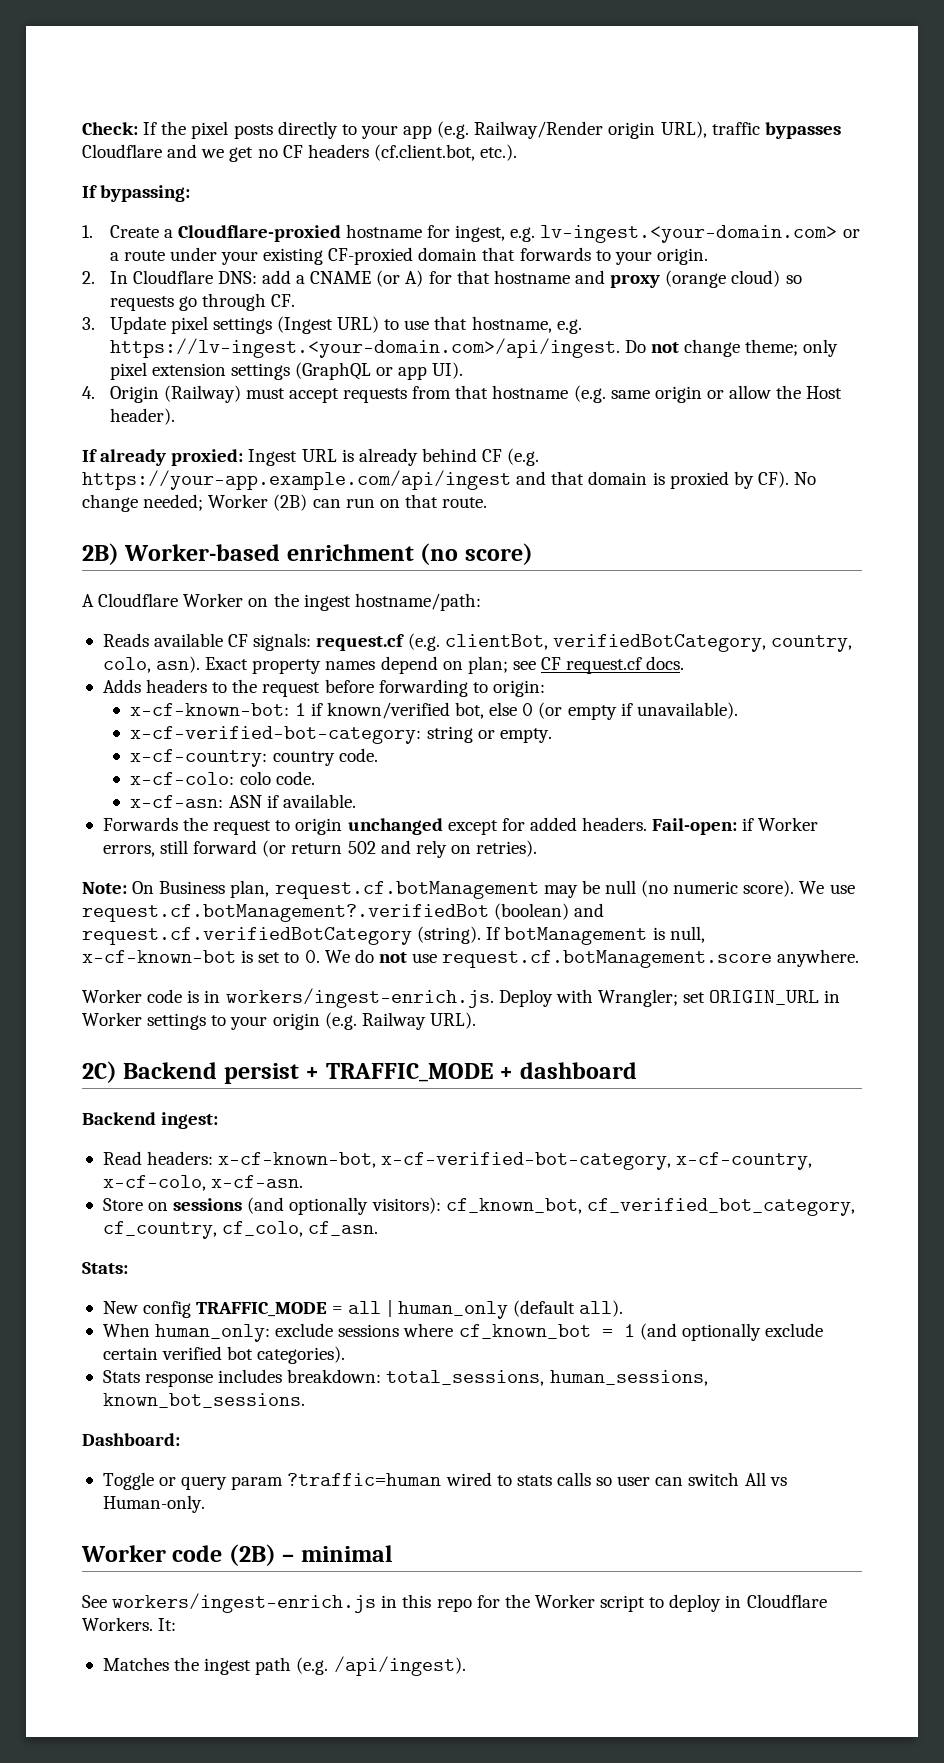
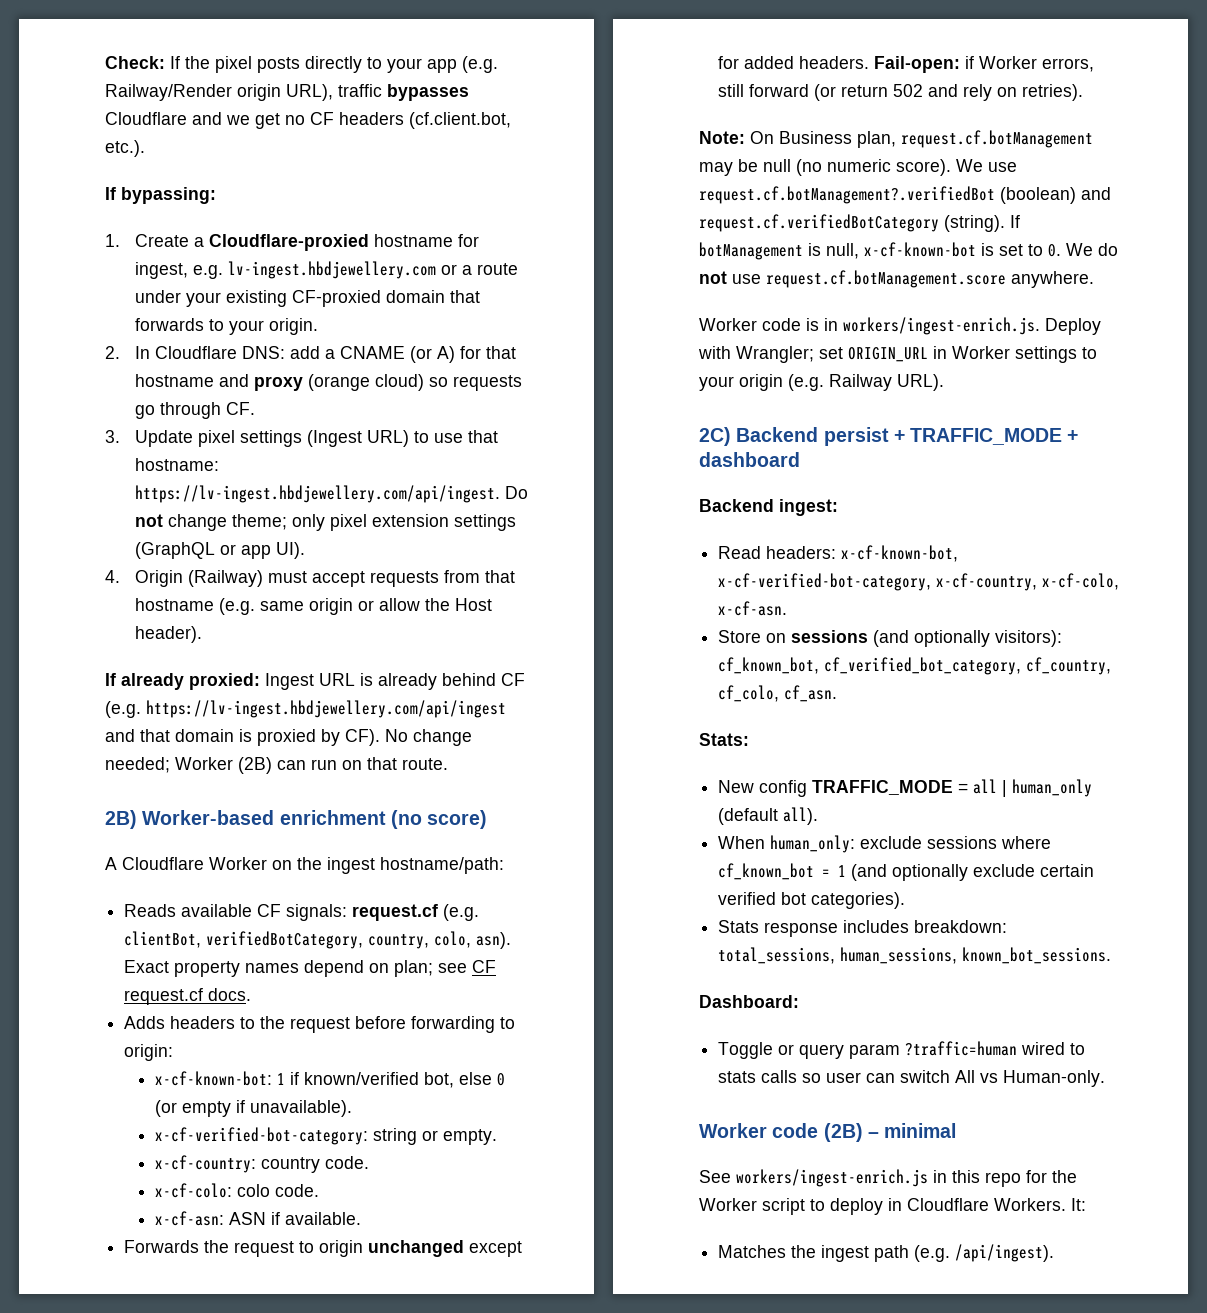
[540,225,838,243] lv-ingest.<your-domain.com> -> [228,261,437,279] lv-ingest.hbdjewellery.com
[471,316,582,334] [109,338,620,358] hostname, e.g. https://lv-ingest.<your-domain.com>/api/ingest. -> [135,458,220,471] [135,485,501,503] hostname: https://lv-ingest.hbdjewellery.com/api/ingest.
[82,470,511,490] https://your-app.example.com/api/ingest -> [146,700,506,718] https://lv-ingest.hbdjewellery.com/api/ingest

